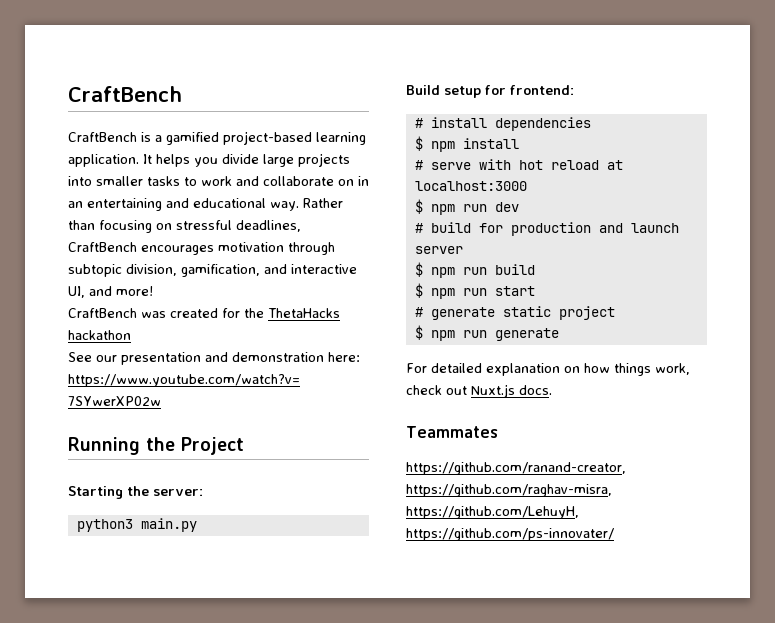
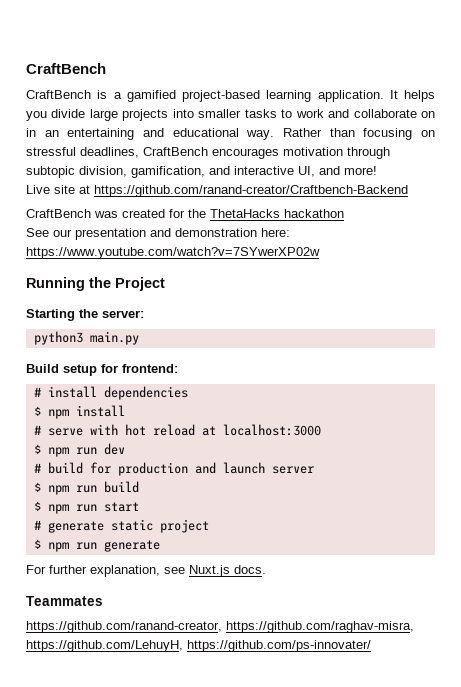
(153, 291) none -> [26,185,408,197] // Live site at https://github.com/ranand-creator/Craftbench-Backend
[431,363,690,376] [406,385,467,395] detailed explanation on how things work, check out -> [49,565,185,577] further explanation, see

